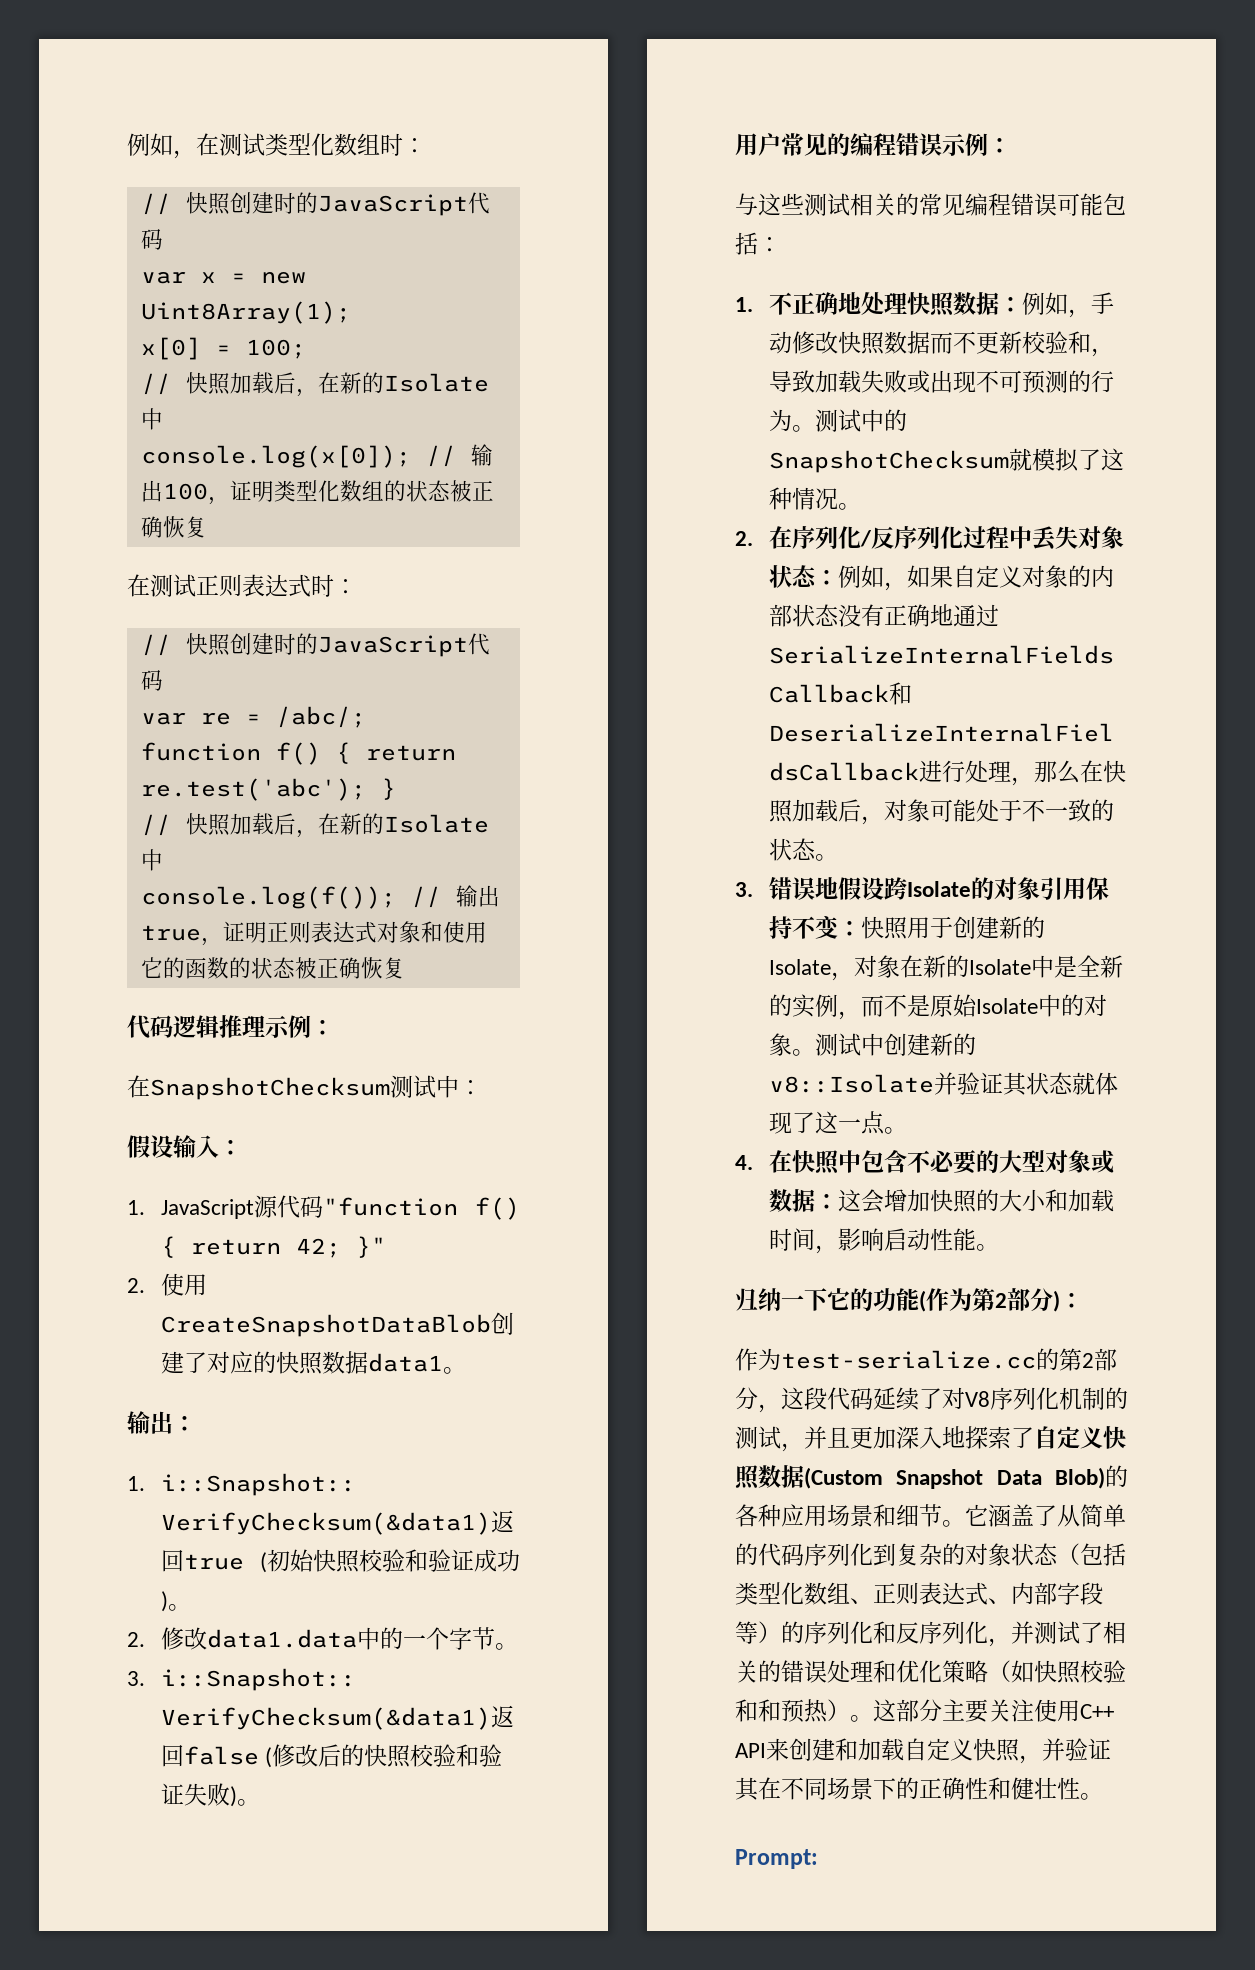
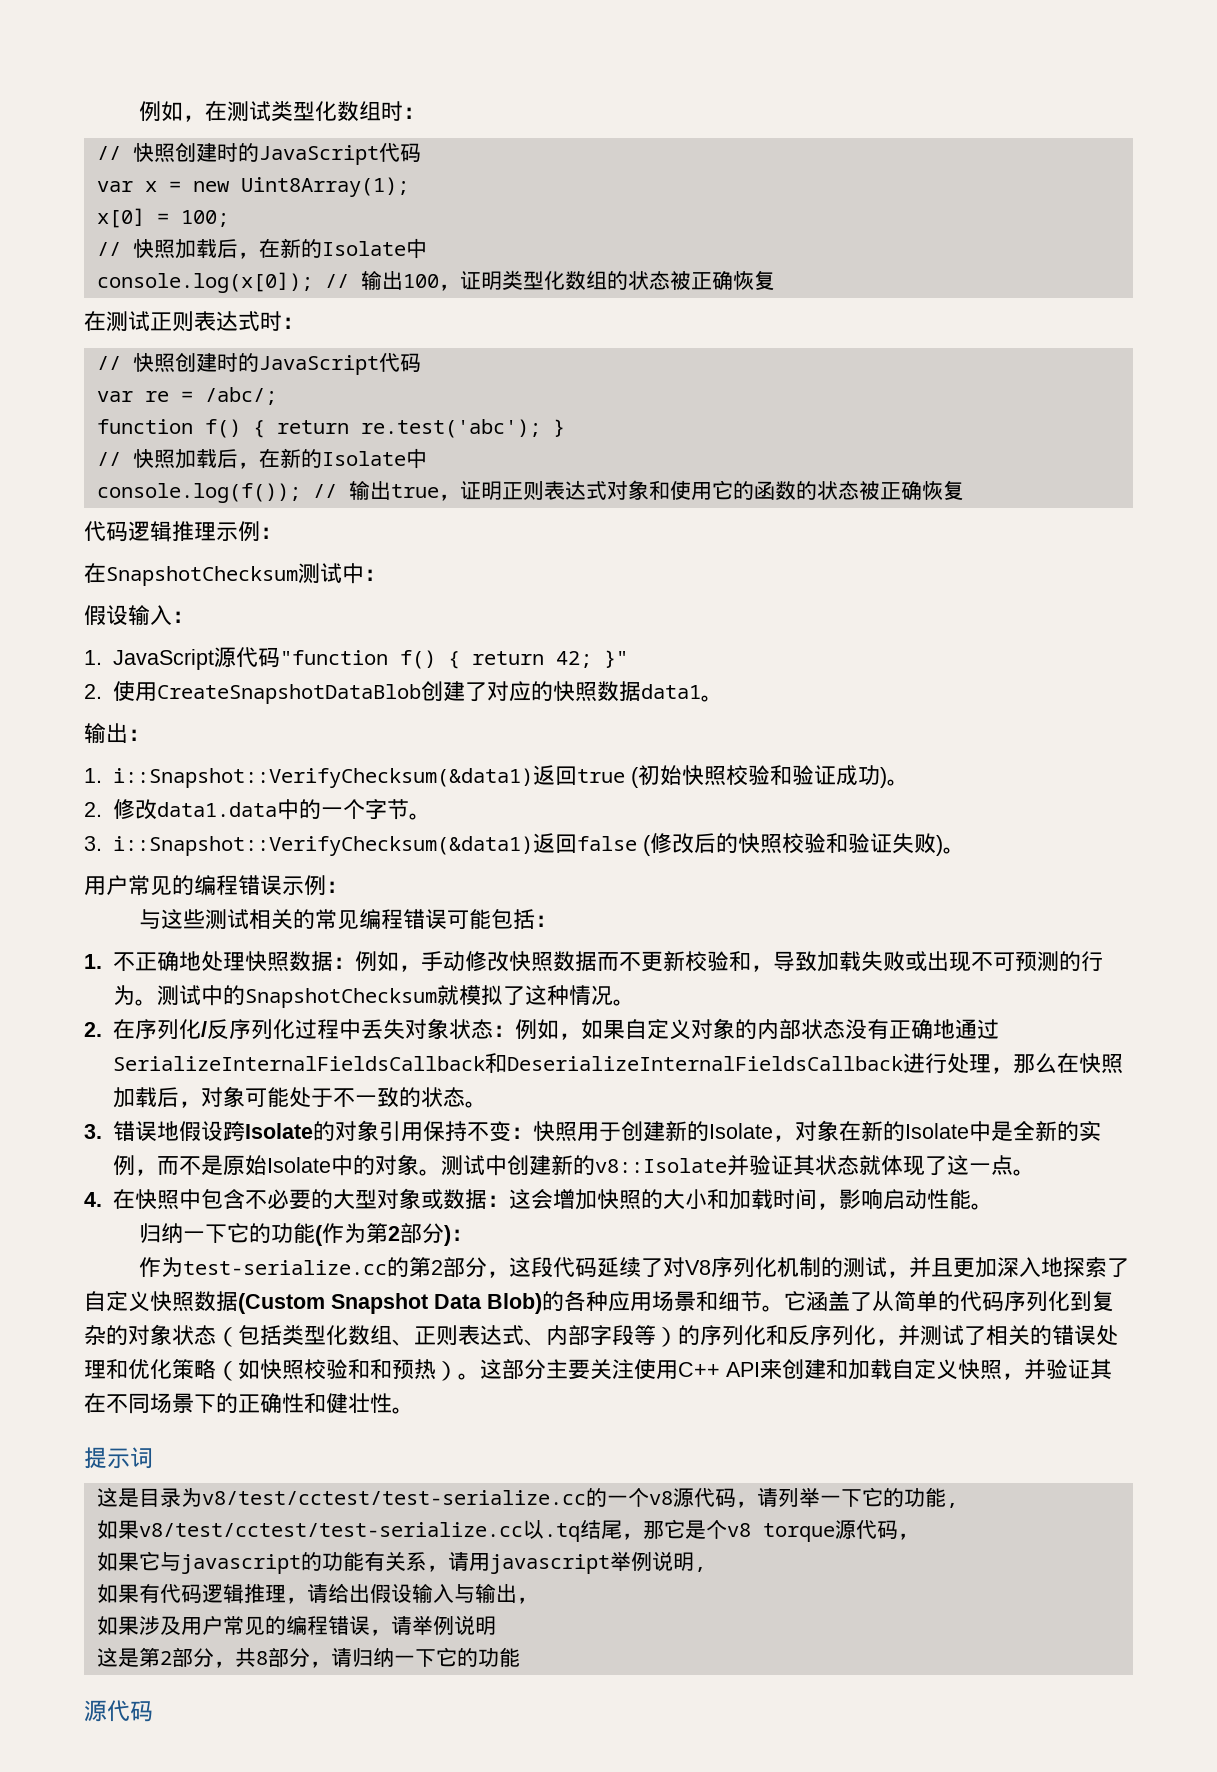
[735,1849,818,1869] Prompt: -> [84,1447,153,1469] [96,1487,958,1508] [96,1519,919,1542] [96,1551,706,1574] [96,1583,538,1604] [96,1615,496,1636] [96,1647,520,1668] [84,1700,153,1722] 提示词 // 这是目录为v8/test/cctest/test-serialize.cc的一个v8源代码，请列举一下它的功能, // 如果v8/test/cctest/test-serialize.cc以.tq结尾，那它是个v8 torque源代码， // 如果它与javascript的功能有关系，请用javascript举例说明, // 如果有代码逻辑推理，请给出假设输入与输出， // 如果涉及用户常见的编程错误，请举例说明 // 这是第2部分，共8部分，请归纳一下它的功能 // 源代码

